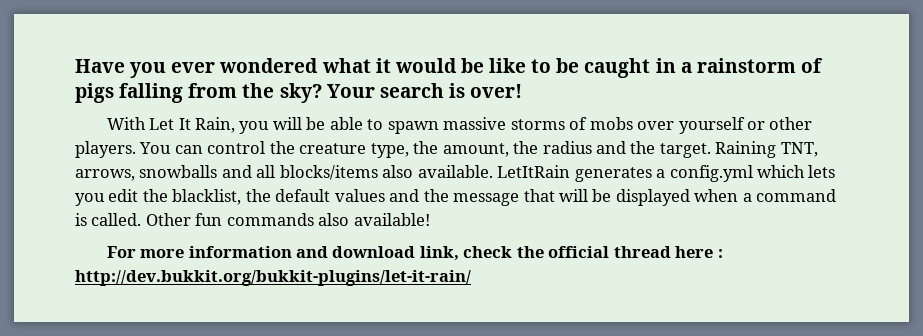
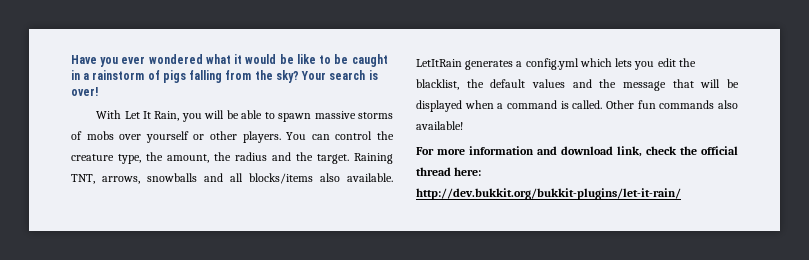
[675,246,723,258] here : -> [454,167,482,176] here:

